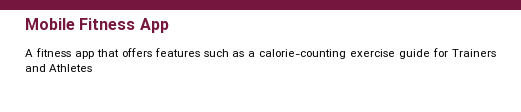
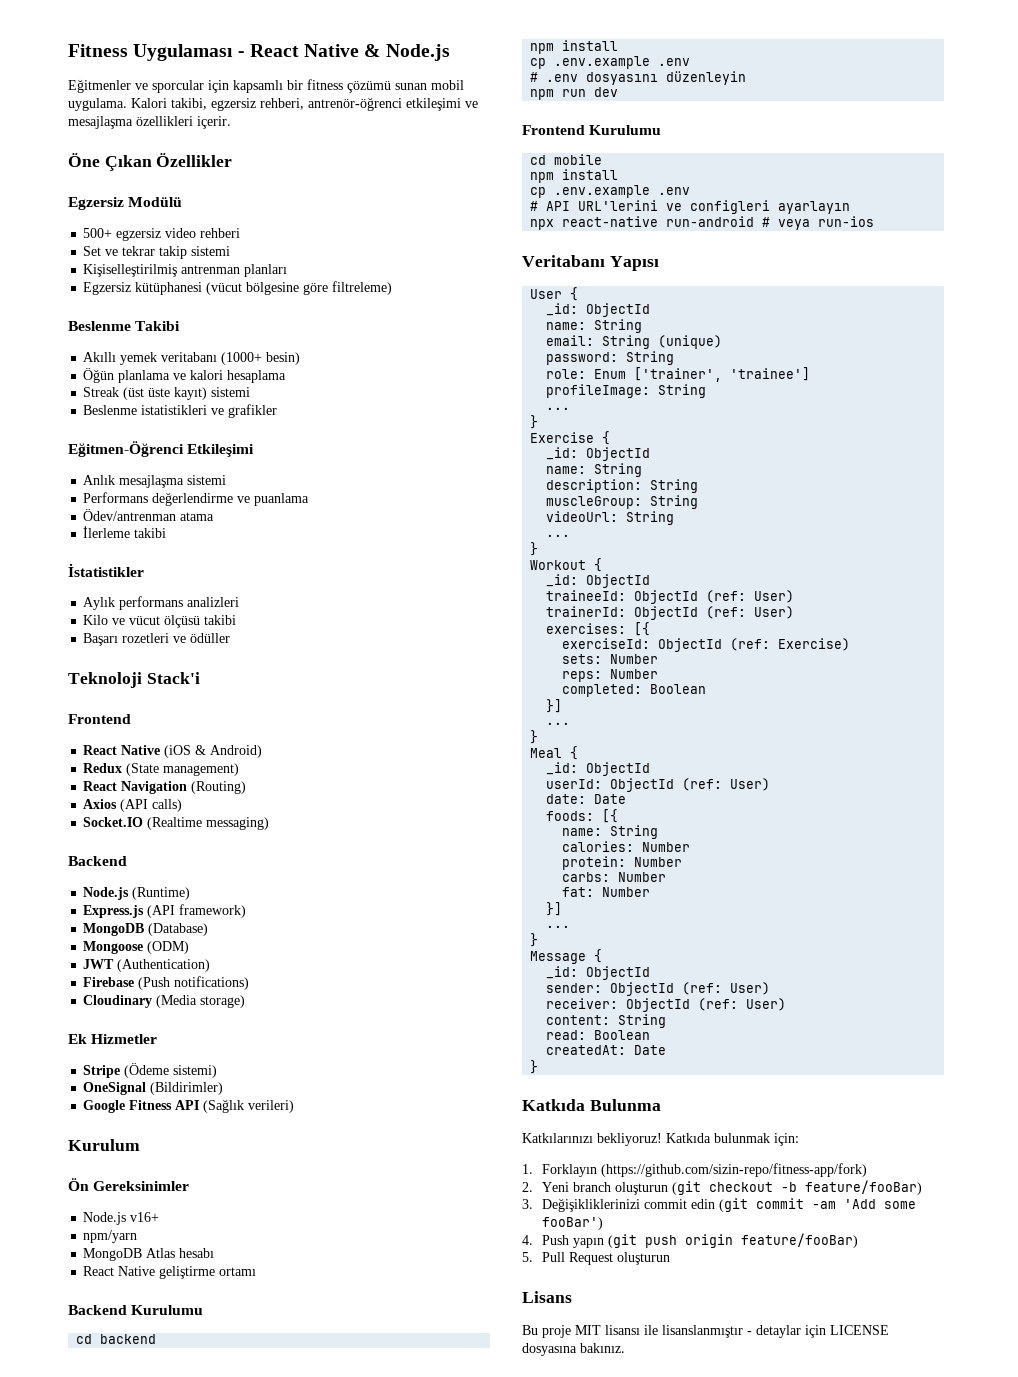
[25,18,169,33] [25,48,496,59] [25,64,93,72] Mobile Fitness App // A fitness app that offers features such as a calorie-counting exercise guide for Trainers and Athletes -> [68,44,450,61] [68,79,464,93] [68,97,478,111] [68,116,231,129] [68,153,233,171] [68,197,183,210] [83,228,241,241] [83,246,231,259] [83,264,288,277] [83,281,393,295] [68,321,181,331] [83,352,301,365] [83,368,287,383] [83,387,251,400] [83,404,278,418] [68,441,255,457] [83,475,227,488] [83,492,310,506] [83,509,215,521] [83,526,167,538] [68,563,144,577] [83,596,240,610] [83,615,237,628] [83,633,231,646] [68,672,200,688] [68,714,131,724] [83,745,263,758] [83,763,240,776] [83,781,247,794] [83,799,183,812] [83,817,270,830] [68,856,127,866] [83,887,191,900] [83,904,247,918] [83,923,209,936] [83,941,190,954] [83,959,211,972] [83,976,250,990] [83,995,246,1008] [68,1034,158,1044] [83,1063,218,1078] [83,1082,224,1095] [83,1099,295,1113] [68,1139,140,1151] [68,1178,190,1191] [83,1212,160,1225] [83,1230,138,1243] [83,1248,215,1261] [83,1266,257,1279] [68,1305,204,1315] [76,1334,157,1344] [530,40,619,54] [530,56,691,69] [530,71,747,85] [530,87,619,100] [522,125,662,135] [530,154,603,165] [530,169,619,183] [530,185,691,198] [530,200,851,214] [530,216,875,230] [522,255,659,271] [530,287,579,301] [546,303,651,317] [546,319,643,333] [546,335,723,349] [546,351,675,365] [546,367,811,382] [546,384,707,398] [546,407,571,410] [530,415,539,429] [530,431,611,445] [546,447,651,461] [546,463,643,477] [546,479,699,493] [546,495,699,509] [546,511,675,525] [546,534,571,537] [530,542,539,556] [530,558,603,572] [546,574,651,588] [546,590,795,604] [546,606,795,620] [546,622,651,636] [562,638,851,652] [562,654,659,664] [562,669,659,682] [562,684,707,697] [546,699,563,713] [546,722,571,725] [530,730,539,744] [530,746,579,760] [546,762,651,776] [546,778,771,792] [546,794,627,804] [546,809,619,823] [562,825,659,839] [562,841,691,852] [562,856,683,870] [562,872,667,882] [562,887,651,897] [546,902,563,916] [546,925,571,928] [530,933,539,947] [530,949,603,964] [546,966,651,980] [546,982,771,996] [546,998,787,1012] [546,1014,667,1028] [546,1030,651,1040] [546,1045,667,1055] [530,1060,539,1074] [522,1099,661,1111] [522,1133,799,1146] [522,1163,868,1177] [522,1180,923,1195] [522,1198,917,1212] [542,1217,604,1230] [522,1233,859,1248] [522,1252,671,1265] [522,1291,572,1303] [522,1325,889,1338] [522,1343,625,1356] Fitness Uygulaması - React Native & Node.js // Eğitmenler ve sporcular için kapsamlı bir fitness çözümü sunan mobil uygulama. Kalori takibi, egzersiz rehberi, antrenör-öğrenci etkileşimi ve mesajlaşma özellikleri içerir. // Öne Çıkan Özellikler // Egzersiz Modülü // 500+ egzersiz video rehberi // Set ve tekrar takip sistemi // Kişiselleştirilmiş antrenman planları // Egzersiz kütüphanesi (vücut bölgesine göre filtreleme) // Beslenme Takibi // Akıllı yemek veritabanı (1000+ besin) // Öğün planlama ve kalori hesaplama // Streak (üst üste kayıt) sistemi // Beslenme istatistikleri ve grafikler // Eğitmen-Öğrenci Etkileşimi // Anlık mesajlaşma sistemi // Performans değerlendirme ve puanlama // Ödev/antrenman atama // İlerleme takibi // İstatistikler // Aylık performans analizleri // Kilo ve vücut ölçüsü takibi // Başarı rozetleri ve ödüller // Teknoloji Stack'i // Frontend // React Native (iOS & Android) // Redux (State management) // React Navigation (Routing) // Axios (API calls) // Socket.IO (Realtime messaging) // Backend // Node.js (Runtime) // Express.js (API framework) // MongoDB (Database) // Mongoose (ODM) // JWT (Authentication) // Firebase (Push notifications) // Cloudinary (Media storage) // Ek Hizmetler // Stripe (Ödeme sistemi) // OneSignal (Bildirimler) // Google Fitness API (Sağlık verileri) // Kurulum // Ön Gereksinimler // Node.js v16+ // npm/yarn // MongoDB Atlas hesabı // React Native geliştirme ortamı // Backend Kurulumu // cd backend // npm install // cp .env.example .env // # .env dosyasını düzenleyin // npm run dev // Frontend Kurulumu // cd mobile // npm install // cp .env.example .env // # API URL'lerini ve configleri ayarlayın // npx react-native run-android # veya run-ios // Veritabanı Yapısı // User { // _id: ObjectId // name: String // email: String (unique) // password: String // role: Enum ['trainer', 'trainee'] // profileImage: String // ... // } // Exercise { // _id: ObjectId // name: String // description: String // muscleGroup: String // videoUrl: String // ... // } // Workout { // _id: ObjectId // traineeId: ObjectId (ref: User) // trainerId: ObjectId (ref: User) // exercises: [{ // exerciseId: ObjectId (ref: Exercise) // sets: Number // reps: Number // completed: Boolean // }] // ... // } // Meal { // _id: ObjectId // userId: ObjectId (ref: User) // date: Date // foods: [{ // name: String // calories: Number // protein: Number // carbs: Number // fat: Number // }] // ... // } // Message { // _id: ObjectId // sender: ObjectId (ref: User) // receiver: ObjectId (ref: User) // content: String // read: Boolean // createdAt: Date // } // Katkıda Bulunma // Katkılarınızı bekliyoruz! Katkıda bulunmak için: // 1. Forklayın (https://github.com/sizin-repo/fitness-app/fork) // 2. Yeni branch oluşturun (git checkout -b feature/fooBar) // 3. Değişikliklerinizi commit edin (git commit -am 'Add some fooBar') // 4. Push yapın (git push origin feature/fooBar) // 5. Pull Request oluşturun // Lisans // Bu proje MIT lisansı ile lisanslanmıştır - detaylar için LICENSE dosyasına bakınız.

